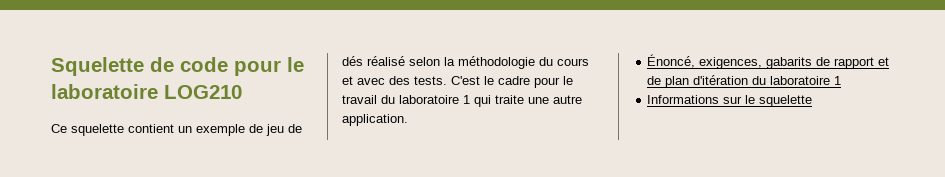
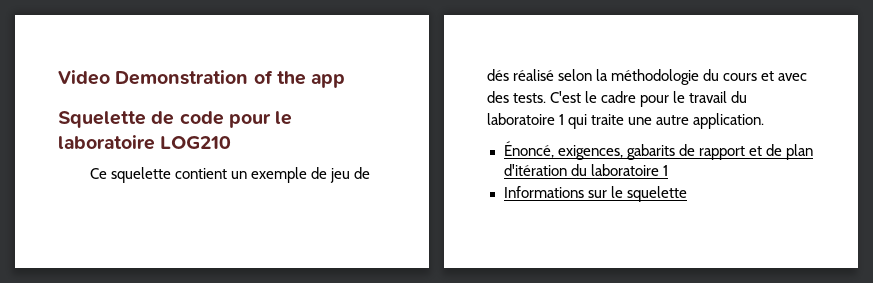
(51, 66) none -> [58,70,346,88] Video Demonstration of the app //

